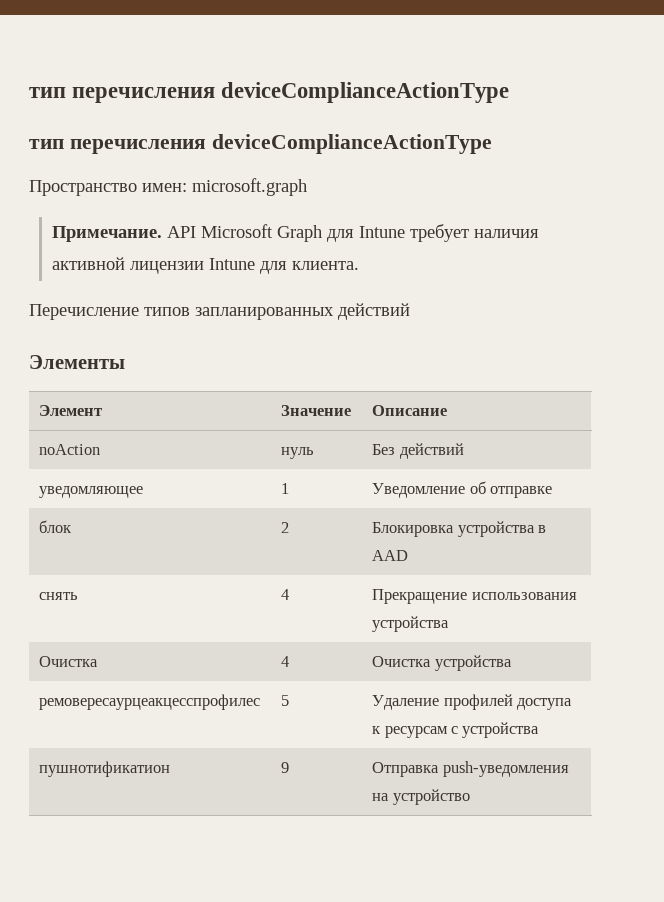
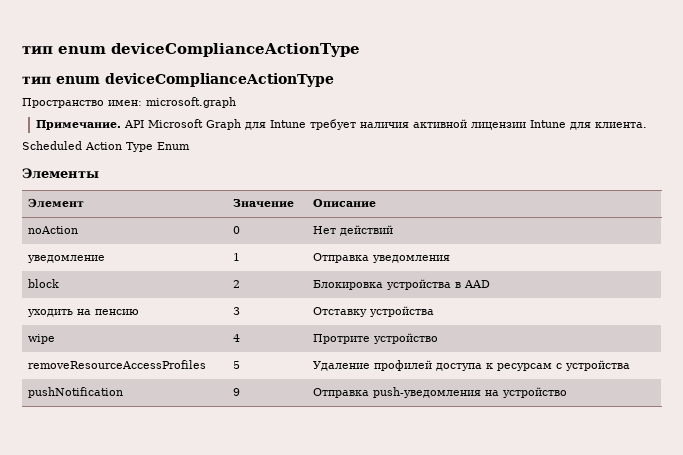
[29,87,216,103] тип перечисления -> [22,46,106,54] тип enum
[69,139,206,154] перечисления -> [56,76,100,84] enum
[29,303,410,320] Перечисление типов запланированных действий -> [22,141,190,152] Scheduled Action Type Enum
[281,447,315,459] [372,443,464,459] [39,486,144,498] [281,483,290,494] [372,481,553,498] [39,520,73,533] нуль | Без действий // уведомляющее | 1 | Уведомление об отправке // блок -> [233,226,241,234] [313,225,394,236] [28,255,106,263] [233,253,241,261] [313,253,451,263] [28,279,60,288] 0 | Нет действий // уведомление | 1 | Отправка уведомления // block
[39,592,79,600] [281,589,290,600] [372,589,577,604] [372,616,450,632] [39,656,99,667] [281,656,290,667] [372,655,512,671] [39,694,261,710] снять | 4 | Прекращение использования устройства // Очистка | 4 | Очистка устройства // ремовересаурцеакцесспрофилес -> [28,309,140,317] [233,307,241,315] [313,306,435,317] [28,334,56,344] [233,334,241,342] [313,333,439,344] [28,360,207,369] уходить на пенсию | 3 | Отставку устройства // wipe | 4 | Протрите устройство // removeResourceAccessProfiles
[39,761,171,777] пушнотификатион -> [28,387,124,398] pushNotification

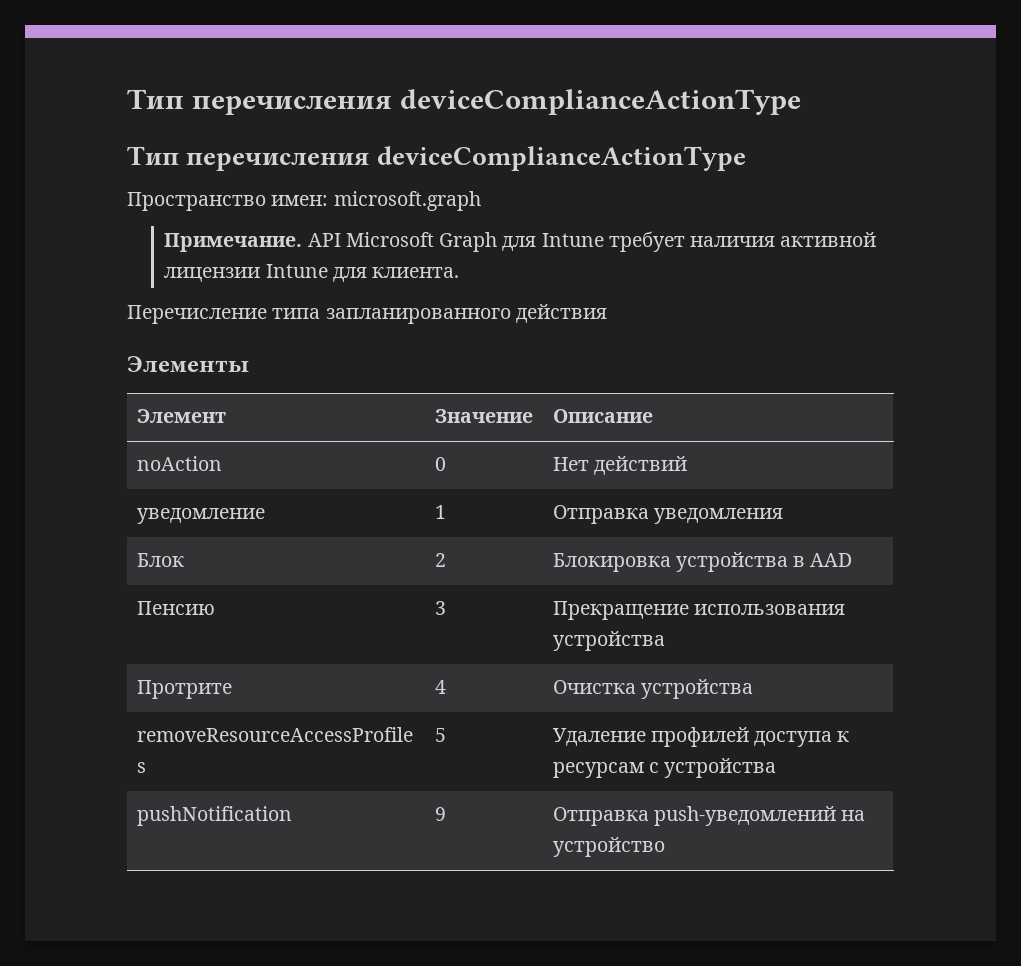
[22,43,360,57] [22,76,100,84] тип enum deviceComplianceActionType // тип enum -> [127,89,801,115] [127,146,370,171] Тип перечисления deviceComplianceActionType // Тип перечисления
[22,141,190,152] Scheduled Action Type Enum -> [127,304,607,324] Перечисление типа запланированного действия
[28,279,60,288] block -> [136,553,184,567] Блок
[28,309,140,317] уходить на пенсию -> [136,601,215,615] Пенсию
[313,306,435,317] [28,334,56,344] Отставку устройства // wipe -> [552,601,845,620] [552,631,665,651] [136,680,232,699] Прекращение использования устройства // Протрите
[313,333,439,344] Протрите устройство -> [552,679,753,699] Очистка устройства
[373,387,482,398] push-уведомления -> [653,806,836,826] push-уведомлений

